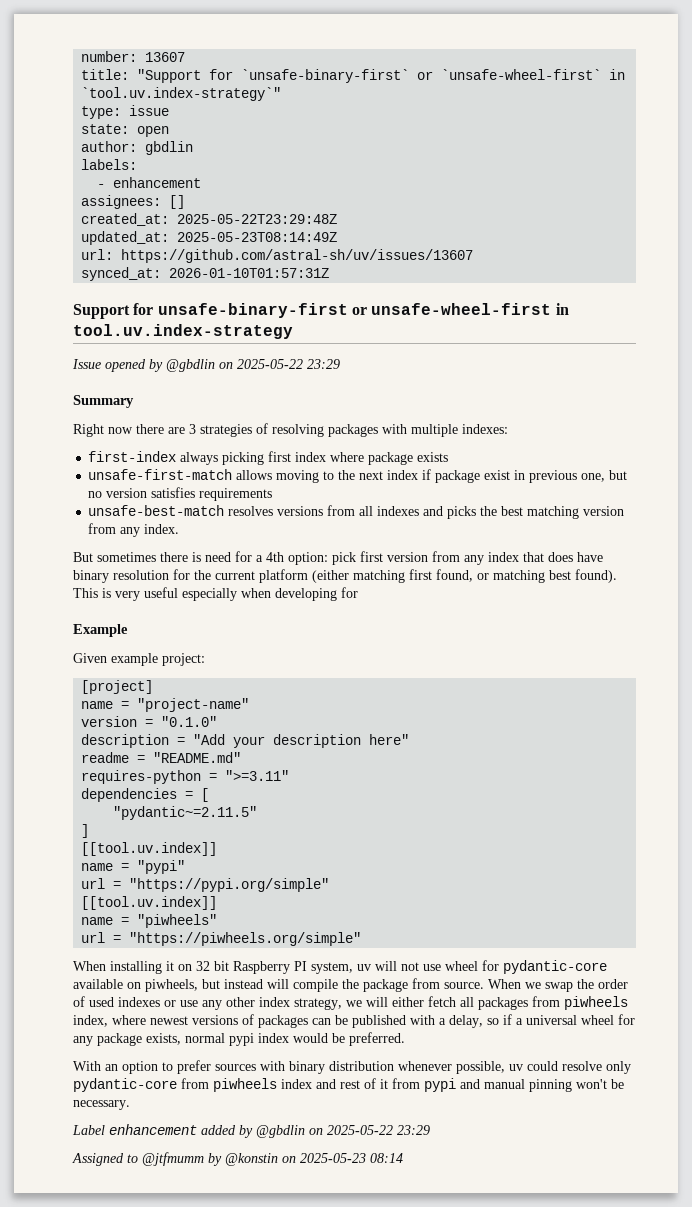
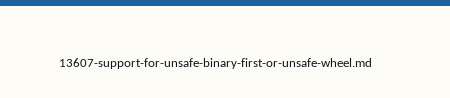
[81,51,186,62] [81,69,626,83] [81,87,282,101] [81,105,170,119] [81,124,170,137] [81,141,194,155] [81,159,138,170] [97,177,202,188] [81,195,186,209] [81,213,338,226] [81,231,338,245] [81,249,474,263] [81,267,330,281] [73,303,569,319] [73,324,293,339] [72,359,340,372] [73,395,134,408] [73,423,508,437] [88,451,449,465] [88,469,628,483] [88,487,273,501] [88,505,625,519] [88,523,180,537] [73,551,603,565] [73,569,617,583] [73,587,358,601] [73,624,128,637] [73,653,205,666] [81,680,154,694] [81,698,250,712] [81,716,218,727] [81,734,410,748] [81,752,242,763] [81,770,290,784] [81,788,210,802] [113,806,258,820] [81,824,90,838] [81,842,218,856] [81,860,186,874] [81,878,330,892] [81,896,218,910] [81,914,218,928] [81,932,362,946] [73,960,607,974] [73,978,628,992] [73,996,628,1010] [73,1014,635,1028] [73,1032,405,1046] [73,1060,631,1074] [73,1078,624,1092] [73,1100,130,1110] [72,1124,430,1138] [72,1152,403,1166] number: 13607 // title: "Support for `unsafe-binary-first` or `unsafe-wheel-first` in `tool.uv.index-strategy`" // type: issue // state: open // author: gbdlin // labels: // - enhancement // assignees: [] // created_at: 2025-05-22T23:29:48Z // updated_at: 2025-05-23T08:14:49Z // url: https://github.com/astral-sh/uv/issues/13607 // synced_at: 2026-01-10T01:57:31Z // Support for unsafe-binary-first or unsafe-wheel-first in tool.uv.index-strategy // Issue opened by @gbdlin on 2025-05-22 23:29 // Summary // Right now there are 3 strategies of resolving packages with multiple indexes: // first-index always picking first index where package exists // unsafe-first-match allows moving to the next index if package exist in previous one, but no version satisfies requirements // unsafe-best-match resolves versions from all indexes and picks the best matching version from any index. // But sometimes there is need for a 4th option: pick first version from any index that does have binary resolution for the current platform (either matching first found, or matching best found). This is very useful especially when developing for // Example // Given example project: // [project] // name = "project-name" // version = "0.1.0" // description = "Add your description here" // readme = "README.md" // requires-python = ">=3.11" // dependencies = [ // "pydantic~=2.11.5" // ] // [[tool.uv.index]] // name = "pypi" // url = "https://pypi.org/simple" // [[tool.uv.index]] // name = "piwheels" // url = "https://piwheels.org/simple" // When installing it on 32 bit Raspberry PI system, uv will not use wheel for pydantic-core available on piwheels, but instead will compile the package from source. When we swap the order of used indexes or use any other index strategy, we will either fetch all packages from piwheels index, where newest versions of packages can be published with a delay, so if a universal wheel for any package exists, normal pypi index would be preferred. // With an option to prefer sources with binary distribution whenever possible, uv could resolve only pydantic-core from piwheels index and rest of it from pypi and manual pinning won't be necessary. // Label enhancement added by @gbdlin on 2025-05-22 23:29 // Assigned to @jtfmumm by @konstin on 2025-05-23 08:14 -> [59,58,372,69] 13607-support-for-unsafe-binary-first-or-unsafe-wheel.md

